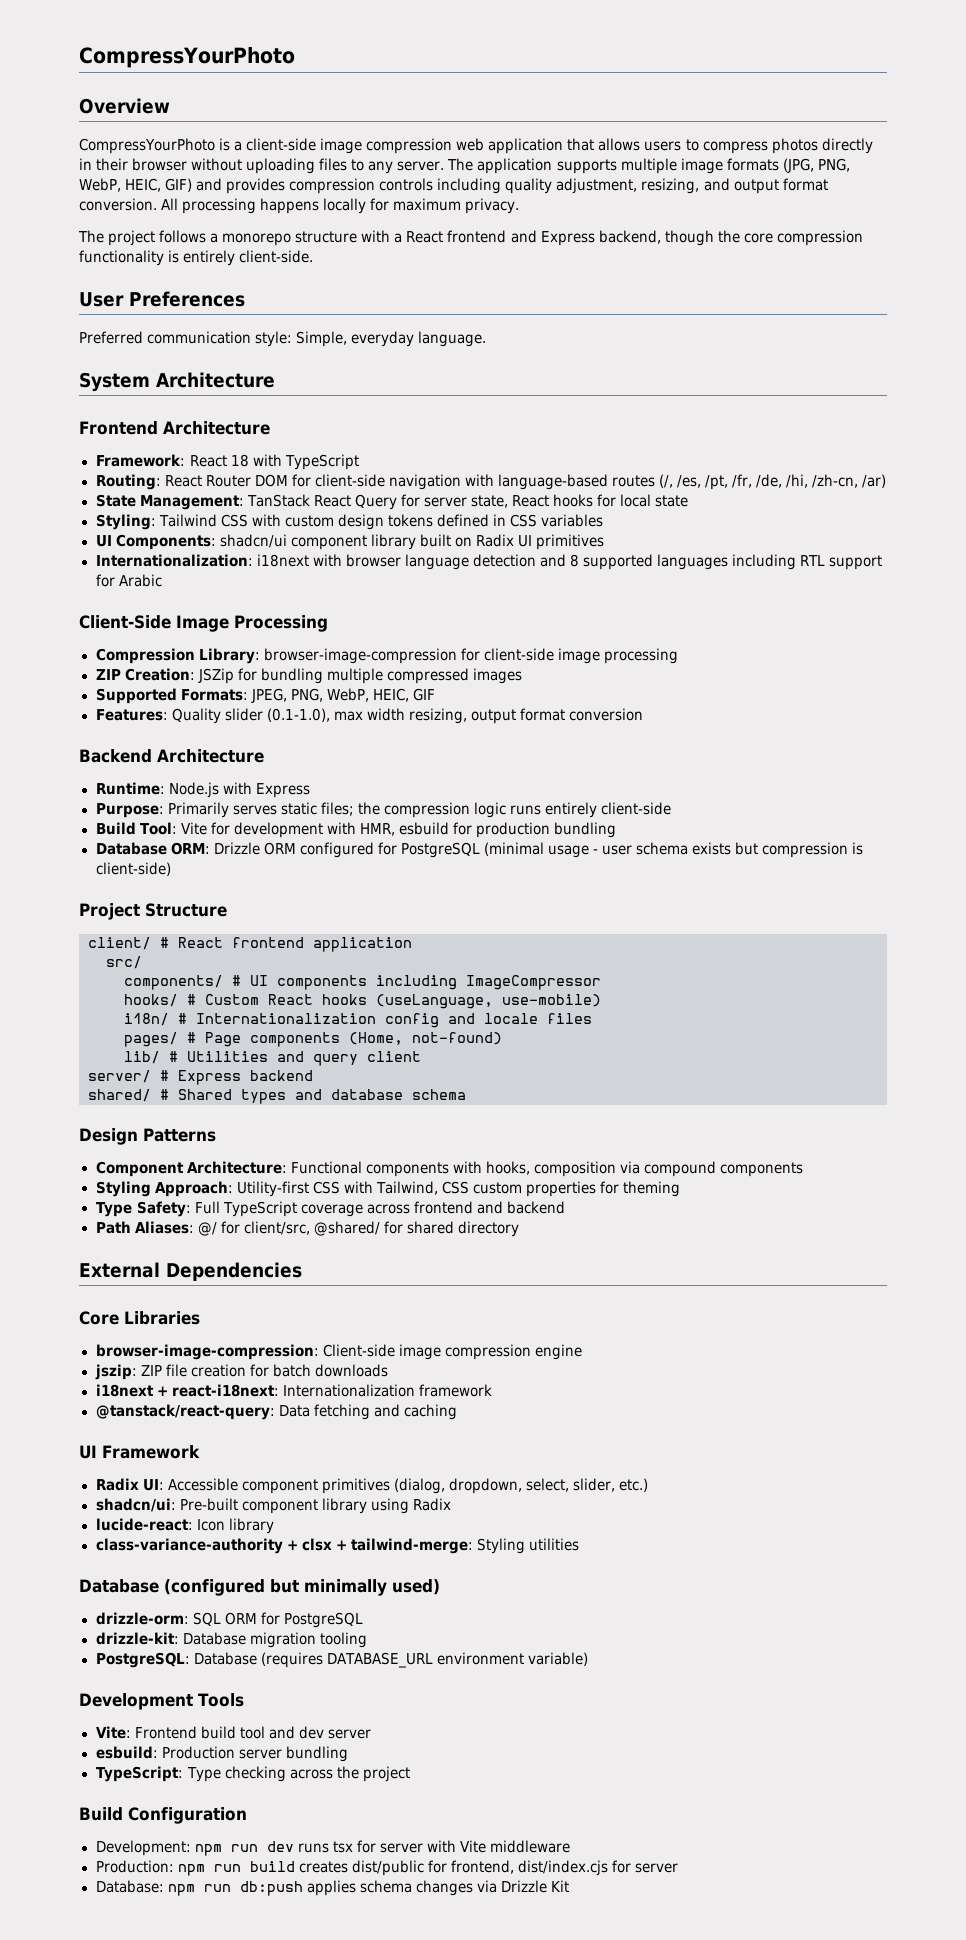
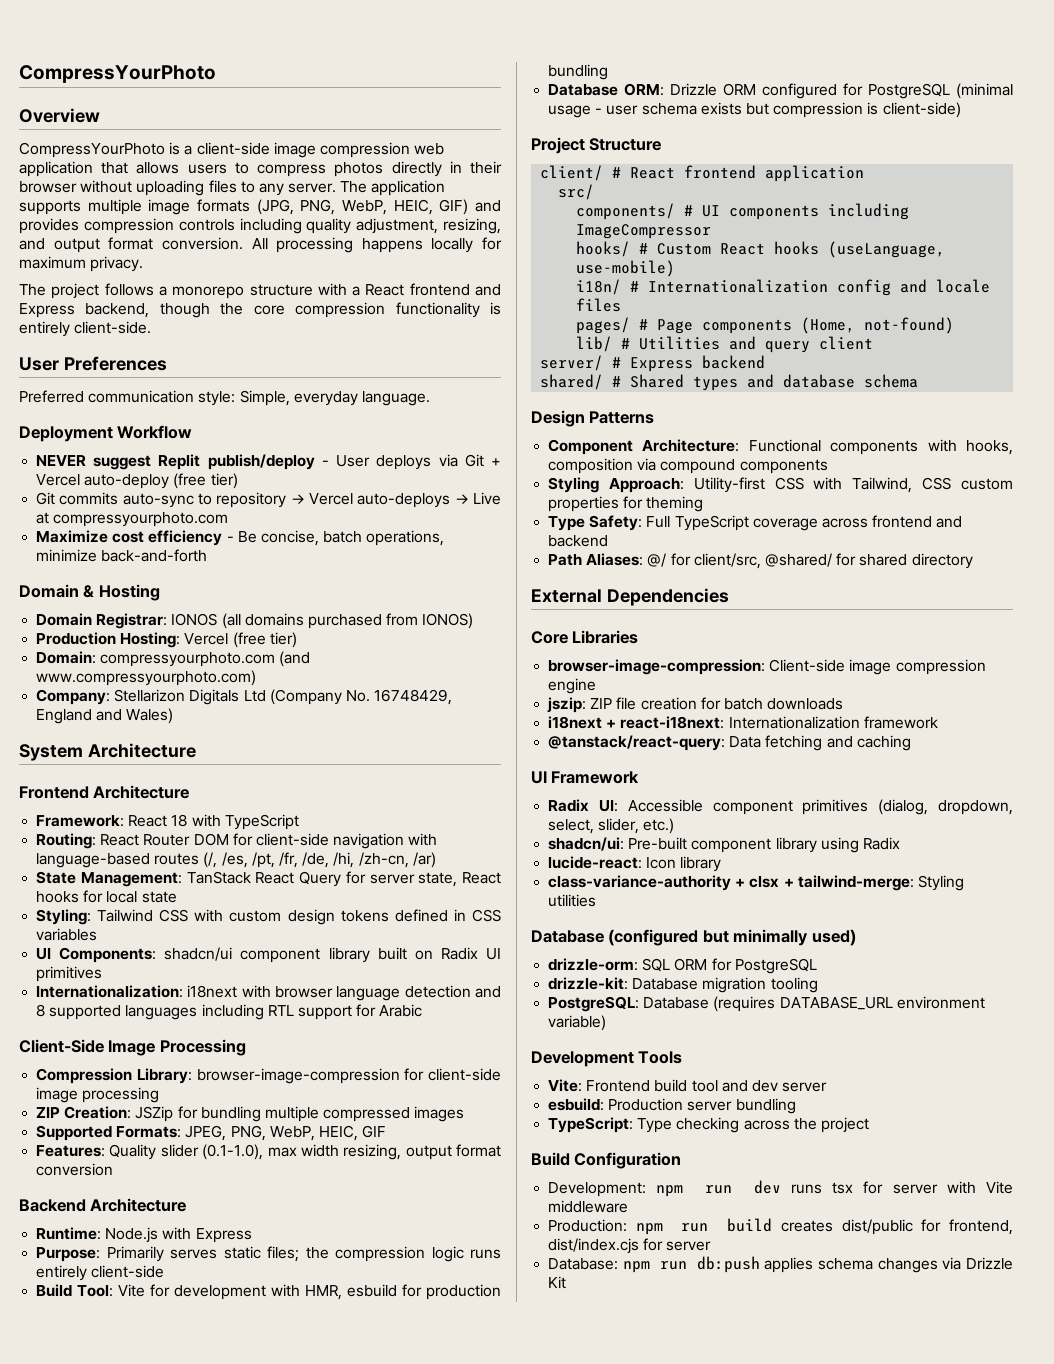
(487, 339) none -> [19,425,193,442] [36,454,501,470] [36,473,238,489] [36,492,501,508] [36,512,229,527] [36,530,445,546] [36,549,208,562] [19,584,160,601] [36,613,474,629] [36,632,297,648] [36,651,311,667] [36,670,257,686] [36,689,453,705] [36,708,174,724] // Deployment Workflow // NEVER suggest Replit publish/deploy - User deploys via Git + Vercel auto-deploy (free tier) // Git commits auto-sync to repository → Vercel auto-deploys → Live at compressyourphoto.com // Maximize cost efficiency - Be concise, batch operations, minimize back-and-forth // Domain & Hosting // Domain Registrar: IONOS (all domains purchased from IONOS) // Production Hosting: Vercel (free tier) // Domain: compressyourphoto.com (and www.compressyourphoto.com) // Company: Stellarizon Digitals Ltd (Company No. 16748429, England and Wales)

